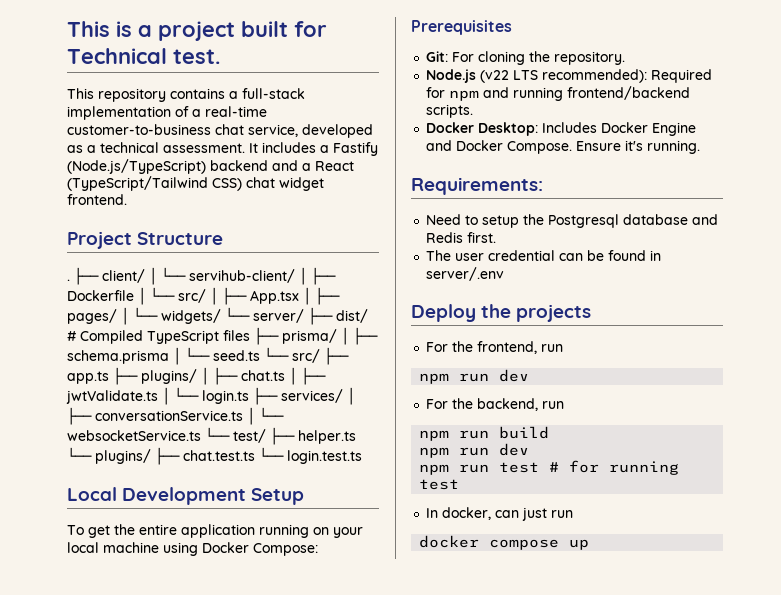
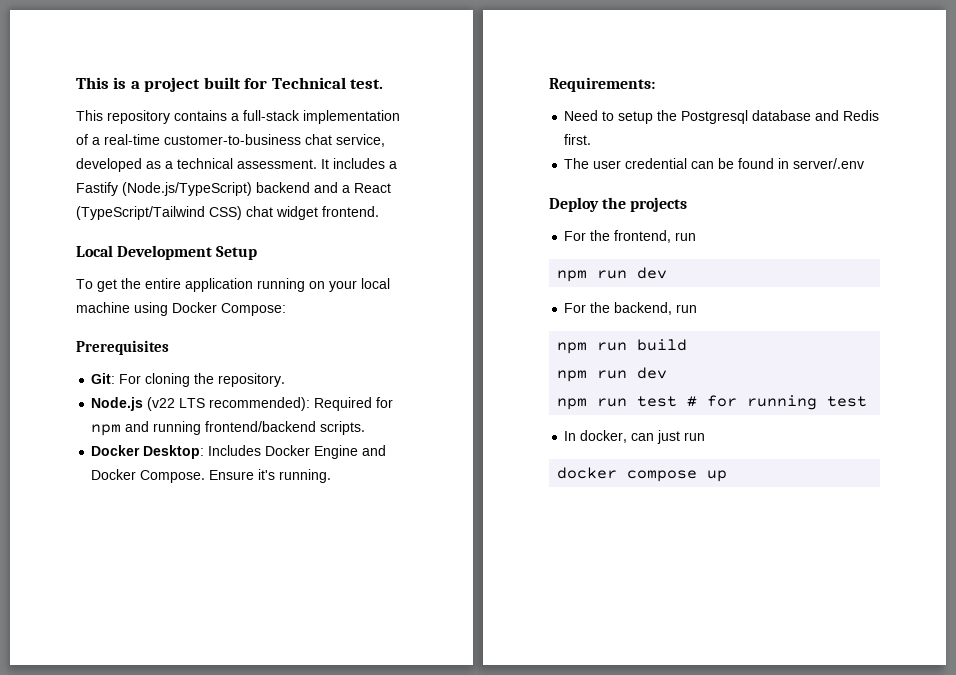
[67,231,224,249] [67,267,336,285] [67,287,340,305] [67,307,368,325] [67,327,378,345] [67,347,349,365] [67,367,326,385] [66,387,355,405] [67,407,284,425] [67,427,356,445] [67,447,362,465] // Project Structure // . ├── client/ │ └── servihub-client/ │ ├── Dockerfile │ └── src/ │ ├── App.tsx │ ├── pages/ │ └── widgets/ └── server/ ├── dist/ # Compiled TypeScript files ├── prisma/ │ ├── schema.prisma │ └── seed.ts └── src/ ├── app.ts ├── plugins/ │ ├── chat.ts │ ├── jwtValidate.ts │ └── login.ts ├── services/ │ ├── conversationService.ts │ └── websocketService.ts └── test/ ├── helper.ts └── plugins/ ├── chat.test.ts └── login.test.ts -> (379, 211) none

